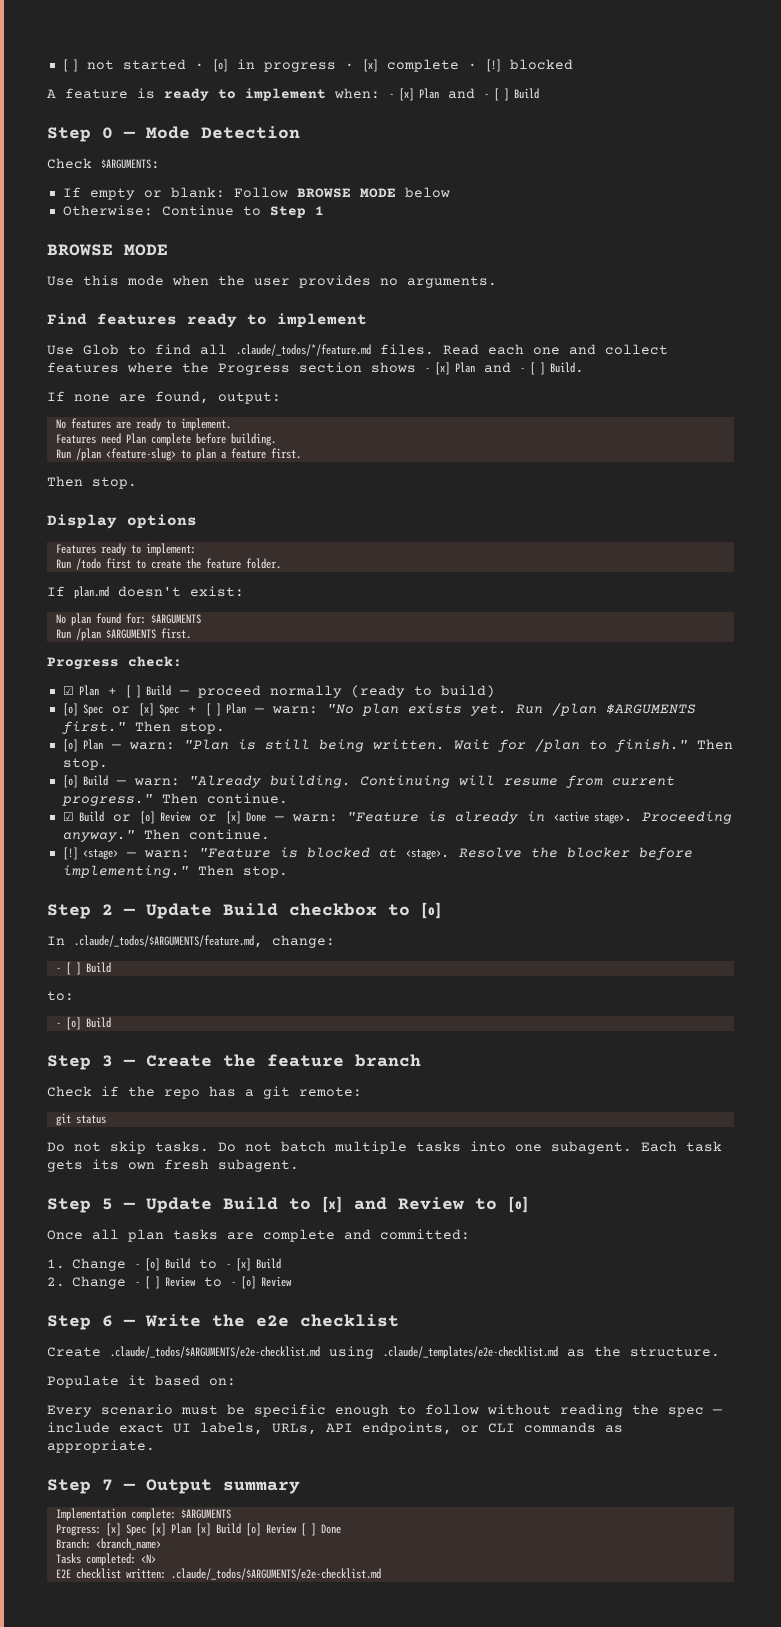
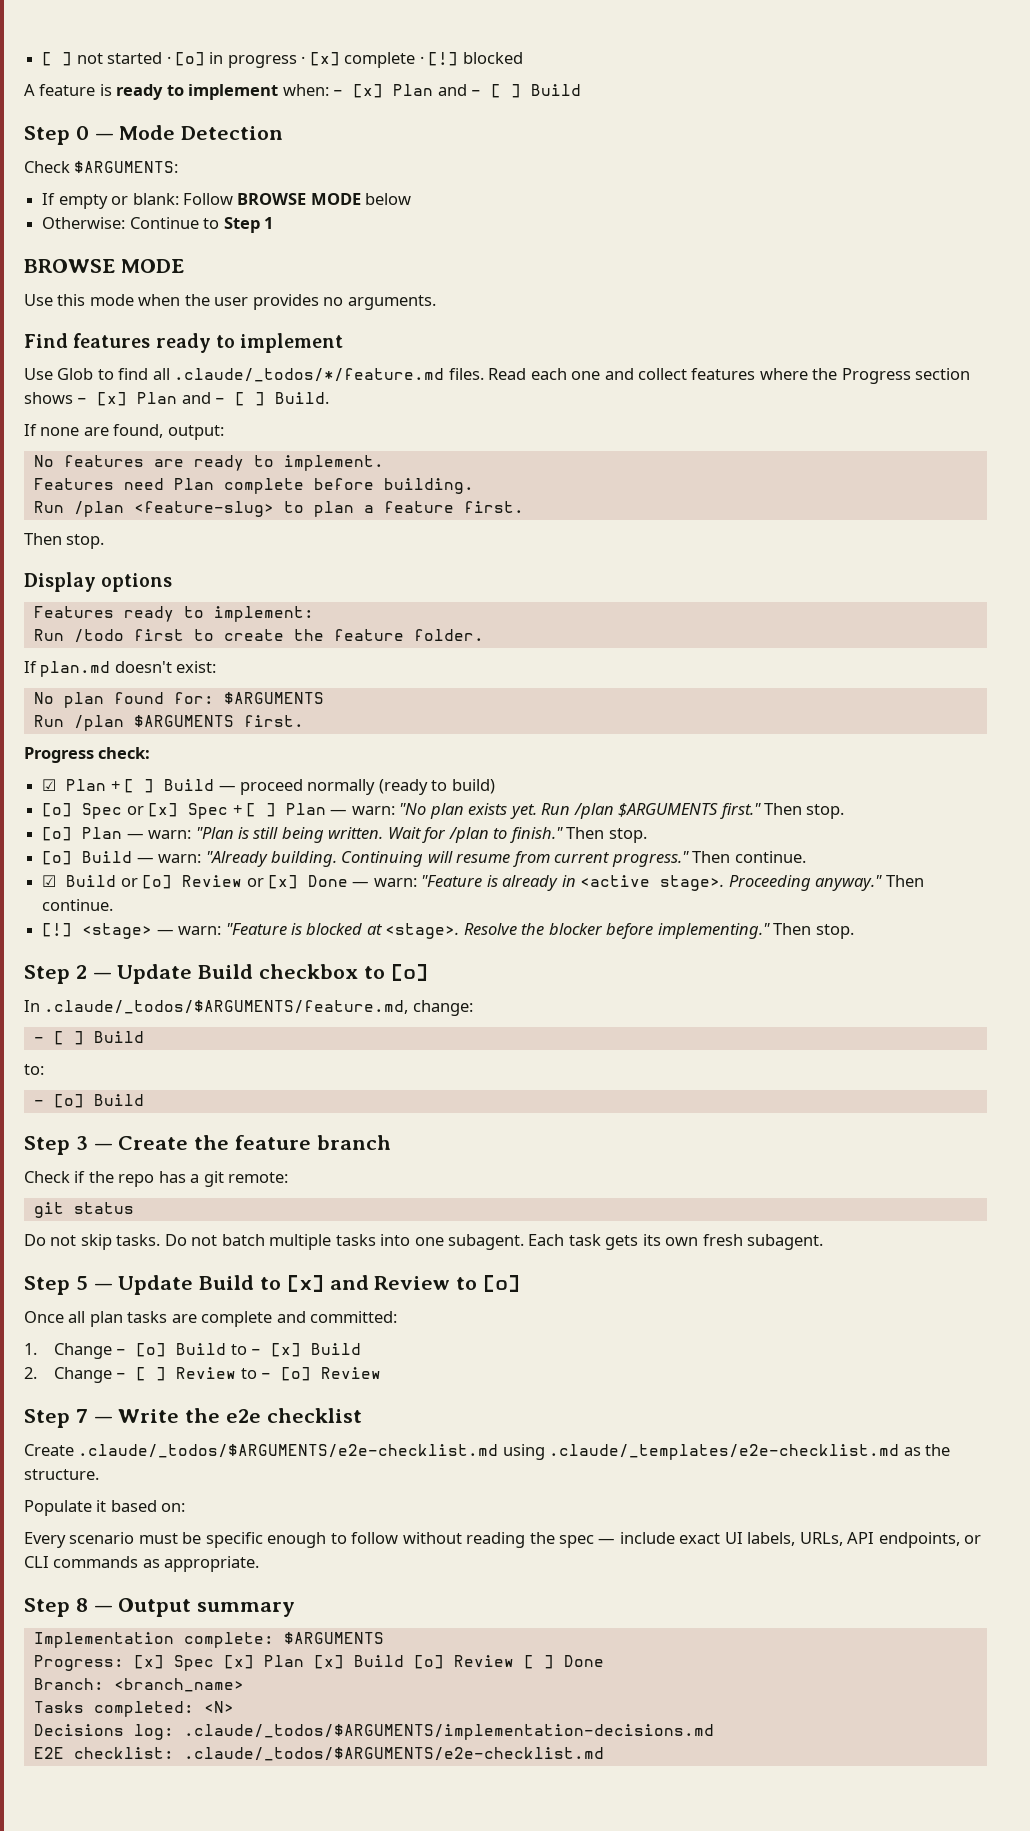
[102,1315,113,1327] 6 -> [75,1409,88,1423] 7
[102,1479,113,1491] 7 -> [75,1598,88,1612] 8
(156, 1558) none -> [33,1724,714,1740] // Decisions log: .claude/_todos/$ARGUMENTS/implementation-decisions.md
[75,1568,166,1579] checklist written: -> [73,1747,174,1759] checklist:

